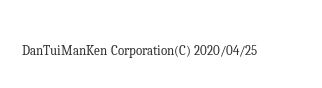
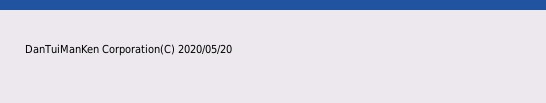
[194,45,258,57] 2020/04/25 -> [177,44,232,55] 2020/05/20

